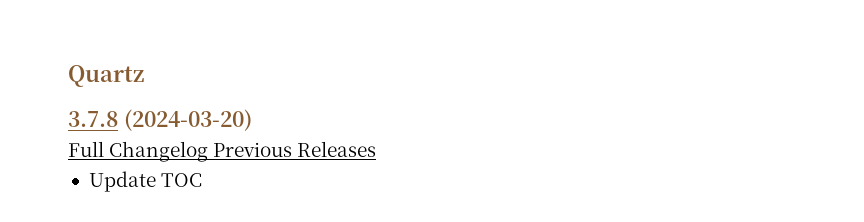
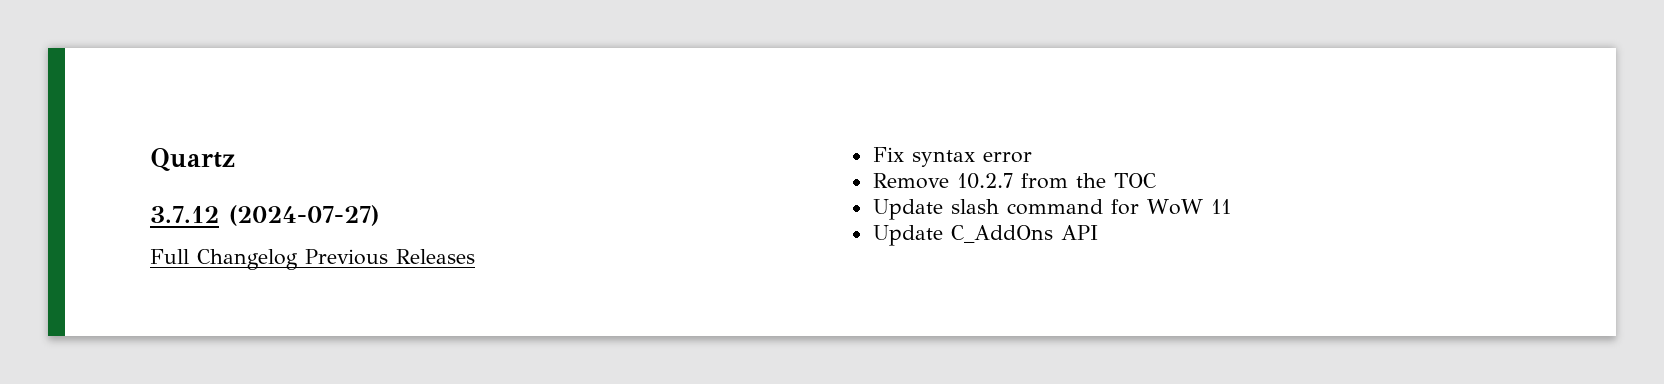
[68,109,252,131] 3.7.8 (2024-03-20) -> [150,205,379,226] 3.7.12 (2024-07-27)
[88,171,203,192] Update TOC -> [872,147,1032,167] [872,173,1156,189] [872,199,1231,220] [872,225,1098,246] Fix syntax error // Remove 10.2.7 from the TOC // Update slash command for WoW 11 // Update C_AddOns API

